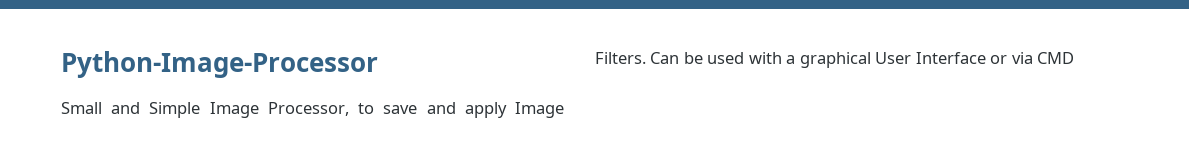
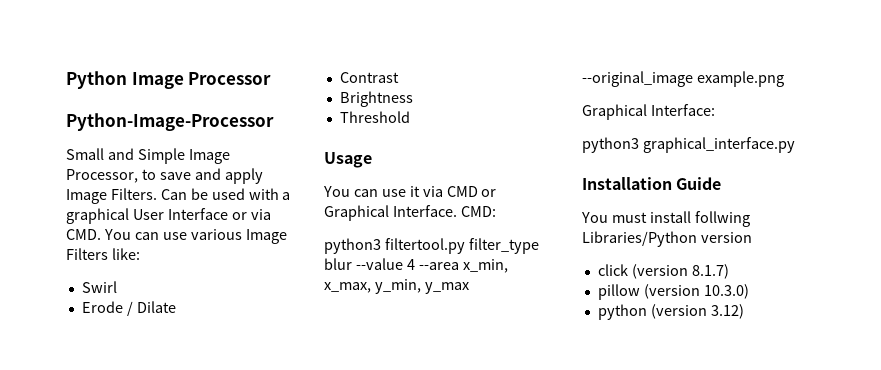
(61, 64) none -> [66,71,272,89] Python Image Processor //
[1037,52,1075,64] CMD -> [66,229,287,244] [66,248,140,260] [81,281,117,293] [81,301,176,316] [339,72,399,83] [339,91,413,107] [339,111,410,123] [324,152,372,168] [323,186,497,197] [324,205,496,221] [324,238,539,254] [324,258,508,273] [324,279,469,294] [582,71,784,87] [582,104,715,120] [582,137,795,153] [582,177,722,190] [581,211,750,227] [582,231,752,247] [597,264,729,279] [597,284,749,300] [597,304,744,320] CMD. You can use various Image Filters like: // Swirl // Erode / Dilate // Contrast // Brightness // Threshold // Usage // You can use it via CMD or Graphical Interface. CMD: // python3 filtertool.py filter_type blur --value 4 --area x_min, x_max, y_min, y_max --original_image example.png // Graphical Interface: // python3 graphical_interface.py // Installation Guide // You must install follwing Libraries/Python version // click (version 8.1.7) // pillow (version 10.3.0) // python (version 3.12)

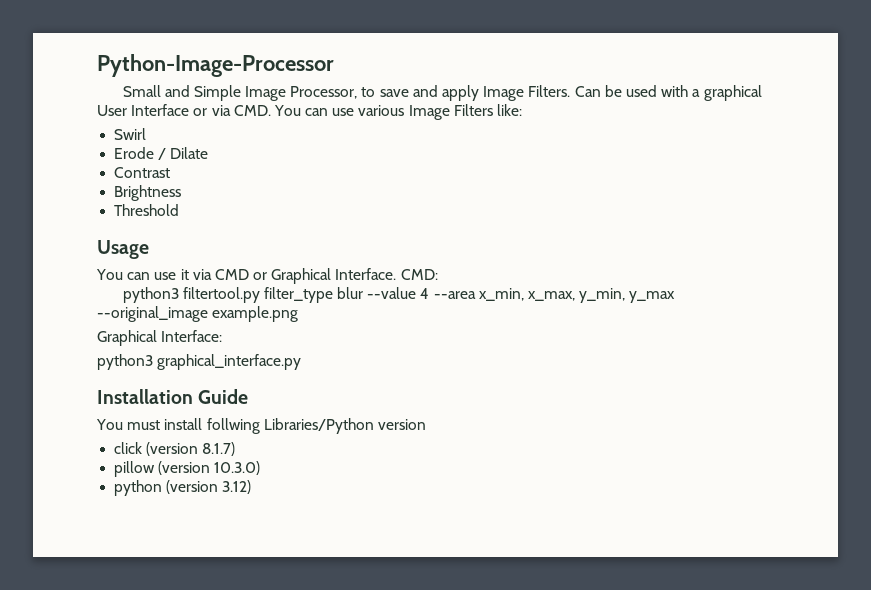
[66,71,272,89] Python Image Processor // -> (97, 65) none

